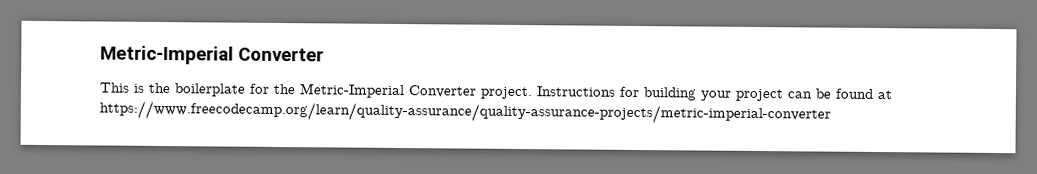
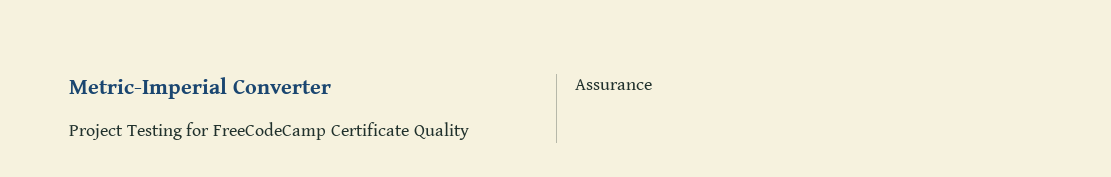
[99,82,892,102] [99,100,831,125] This is the boilerplate for the Metric-Imperial Converter project. Instructions for building your project can be found at https://www.freecodecamp.org/learn/quality-assurance/quality-assurance-projects/metric-imperial-converter -> [69,122,469,140] [575,79,652,90] Project Testing for FreeCodeCamp Certificate Quality Assurance

